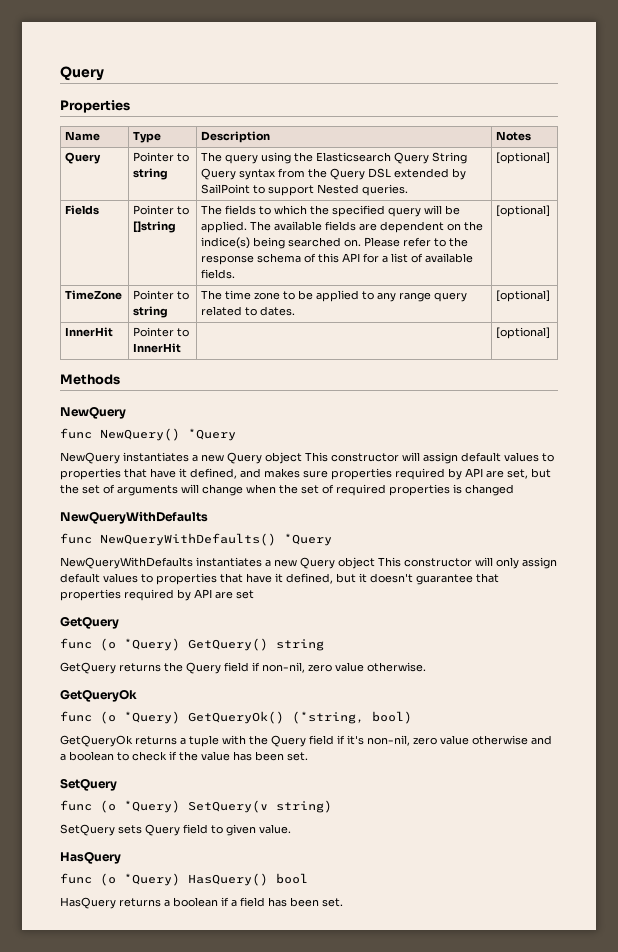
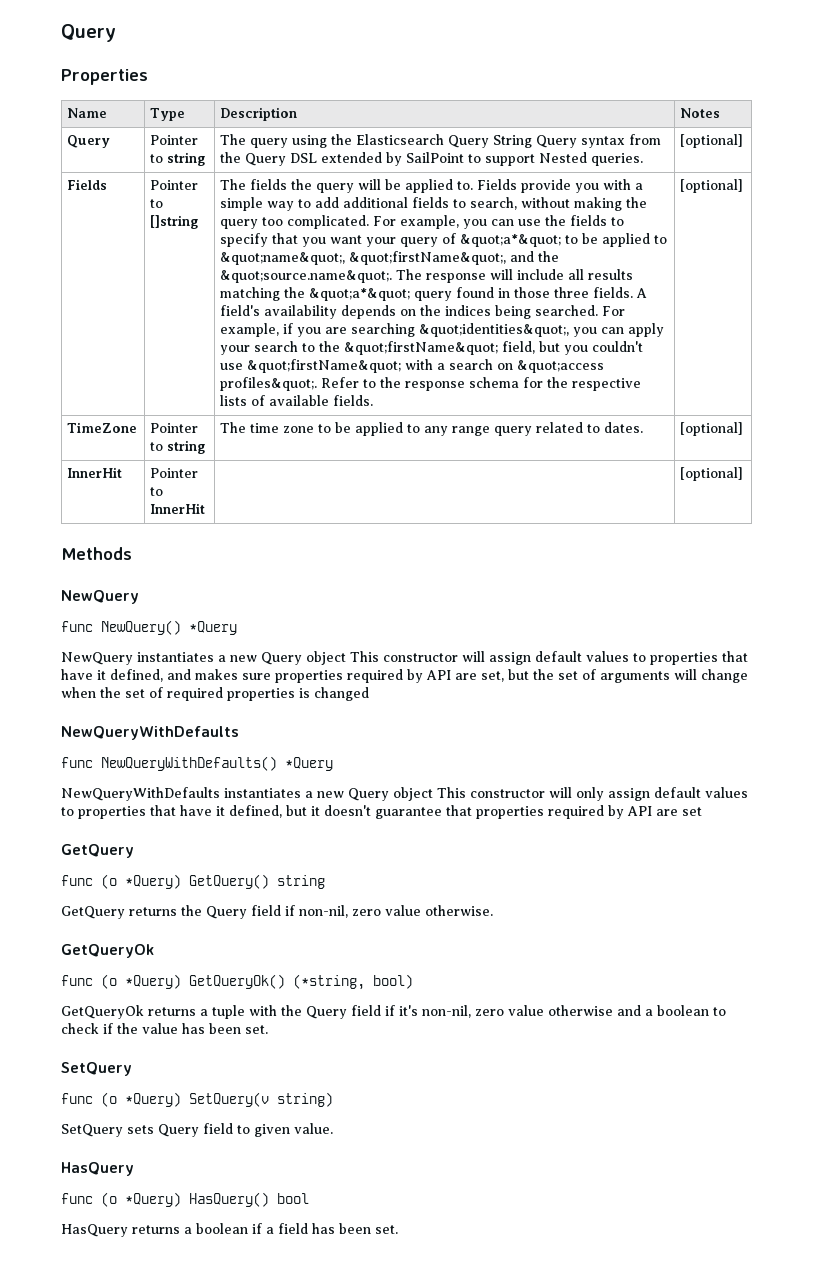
[259,205,461,217] [201,221,484,233] [201,237,469,249] [201,253,409,265] to which the specified query will be applied. The available fields are dependent on the indice(s) being searched on. Please refer to the response schema of this API for a list -> [291,179,644,193] [220,197,648,211] [220,215,625,229] [220,233,668,247] [220,251,560,265] [220,269,634,283] [220,287,648,301] [220,305,626,319] [220,323,665,337] [220,341,644,355] [220,359,605,373] [220,377,642,391] [220,395,248,406] the query will be applied to. Fields provide you with a simple way to add additional fields to search, without making the query too complicated. For example, you can use the fields to specify that you want your query of &quot;a*&quot; to be applied to &quot;name&quot;, &quot;firstName&quot;, and the &quot;source.name&quot;. The response will include all results matching the &quot;a*&quot; query found in those three fields. A field's availability depends on the indices being searched. For example, if you are searching &quot;identities&quot;, you can apply your search to the &quot;firstName&quot; field, but you couldn't use &quot;firstName&quot; with a search on &quot;access profiles&quot;. Refer to the response schema for the respective lists

